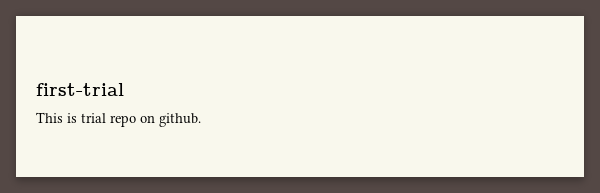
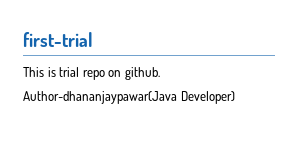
(201, 120) none -> [23,91,235,104] // Author-dhananjaypawar(Java Developer)

